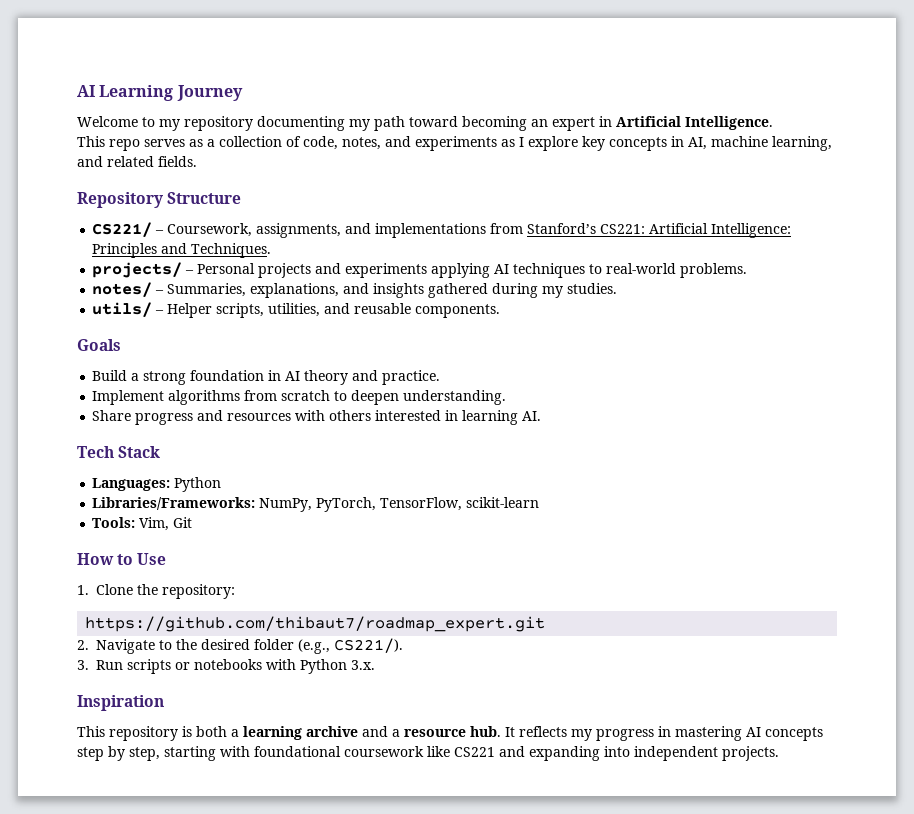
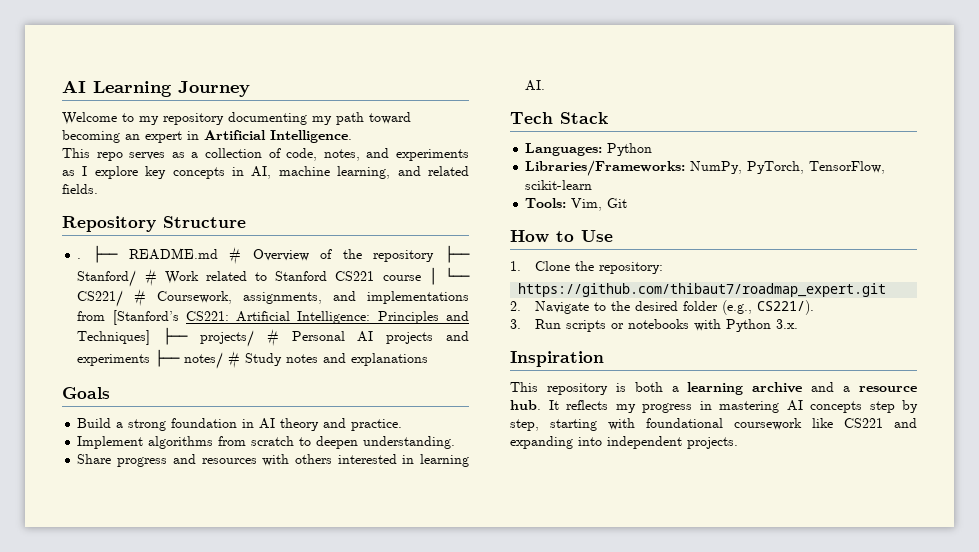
[92,222,165,237] CS221/ – -> [77,245,470,265] [77,267,471,287] [77,289,147,307] . ├── README.md # Overview of the repository ├── Stanford/ # Work related to Stanford CS221 course │ └── CS221/ #
[527,223,597,234] Stanford’s -> [112,310,179,325] [Stanford’s
[191,243,272,258] [92,262,748,278] [92,282,618,298] [92,302,501,318] Techniques. // projects/ – Personal projects and experiments applying AI techniques to real-world problems. // notes/ – Summaries, explanations, and insights gathered during my studies. // utils/ – Helper scripts, utilities, and reusable components. -> [77,327,470,347] [77,349,429,369] Techniques] ├── projects/ # Personal AI projects and experiments ├── notes/ # Study notes and explanations

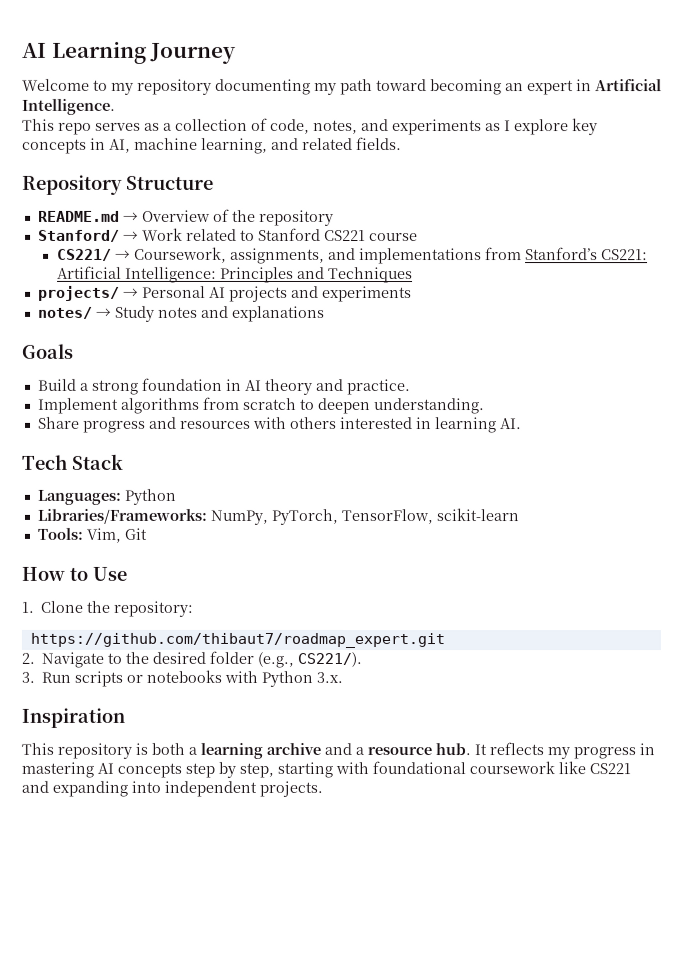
[77,245,242,265] . ├── README.md # -> [37,210,139,222] README.md →
[444,245,470,263] [77,269,157,287] ├── Stanford/ # -> [37,229,139,242] // Stanford/ →
[428,267,471,285] [77,289,147,307] │ └── CS221/ # -> [56,248,131,261] // CS221/ →
[112,310,179,325] [Stanford’s -> [524,247,598,261] Stanford’s
[77,327,279,347] Techniques] ├── projects/ # -> [327,266,413,284] [37,285,139,301] Techniques // projects/ →
[155,349,241,369] ├── notes/ # -> [37,306,112,319] // notes/ →

